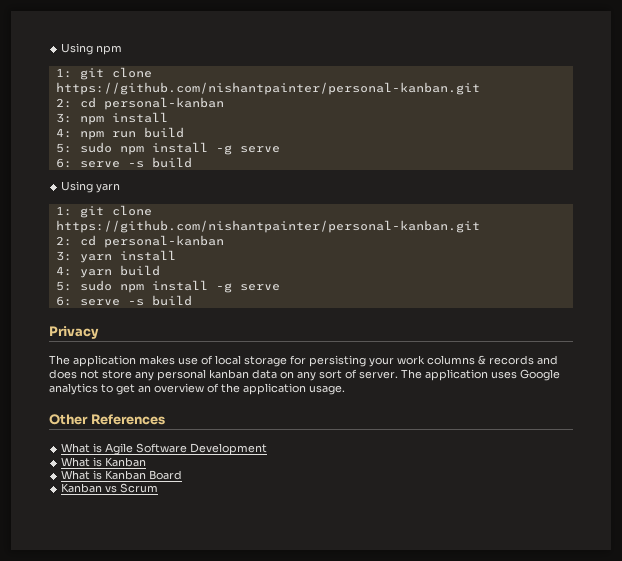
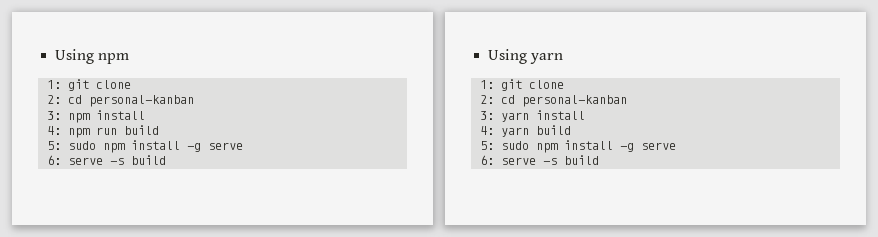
[55,82,480,95] https://github.com/nishantpainter/personal-kanban.git -> (132, 84) none
[55,220,480,233] https://github.com/nishantpainter/personal-kanban.git -> (565, 84) none
[49,326,99,339] [49,355,558,367] [49,369,560,381] [49,383,345,395] [49,414,165,425] [61,443,268,455] [61,457,147,467] [61,470,183,480] [61,483,159,493] // Privacy // The application makes use of local storage for persisting your work columns & records and does not store any personal kanban data on any sort of server. The application uses Google analytics to get an overview of the application usage. // Other References // What is Agile Software Development // What is Kanban // What is Kanban Board // Kanban vs Scrum -> (600, 160) none

